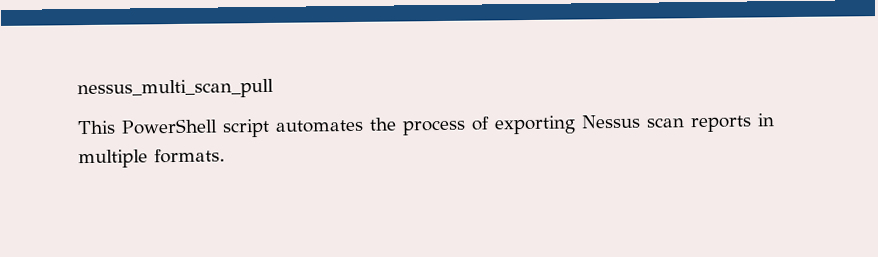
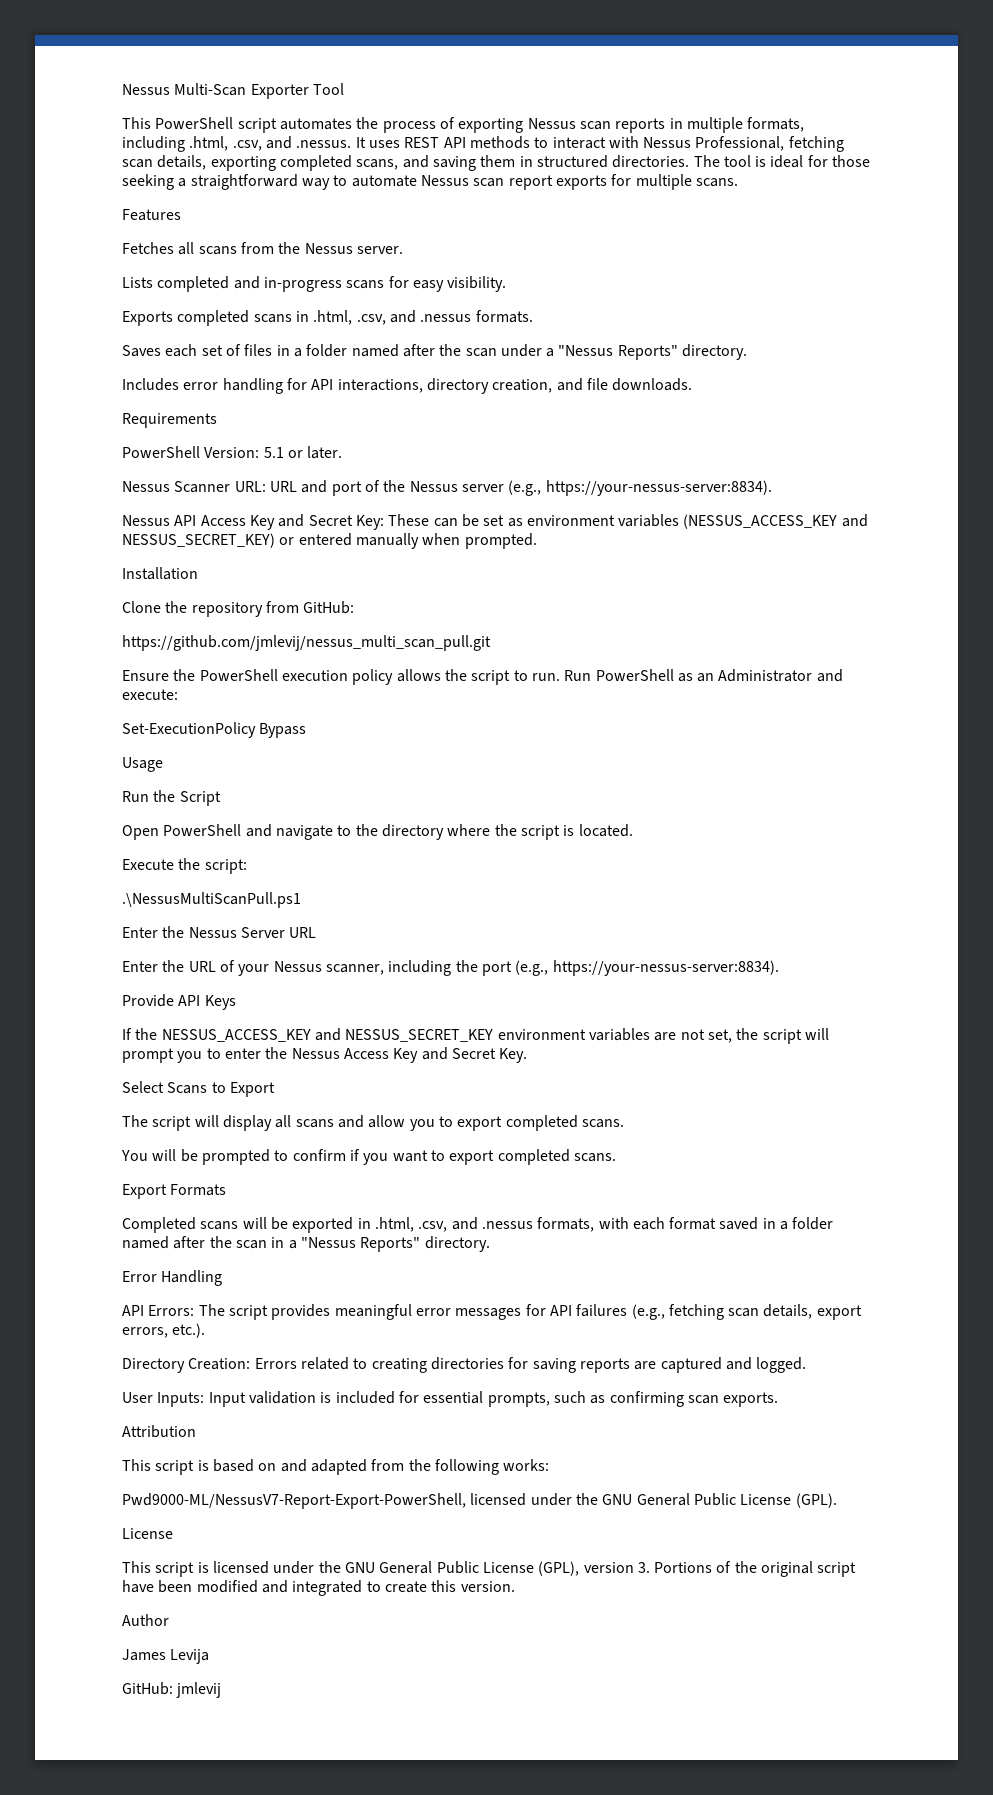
[77,78,274,100] nessus_multi_scan_pull -> [122,83,344,99] Nessus Multi-Scan Exporter Tool
[154,148,225,164] formats. -> [747,117,805,132] [122,136,844,152] [122,155,871,171] [122,174,738,190] [122,209,181,221] [122,242,403,255] [122,276,507,292] [122,310,533,326] [122,344,748,360] [122,378,693,394] [122,413,217,428] [122,446,343,459] [122,480,772,496] [122,514,868,530] [122,533,537,549] [122,567,198,580] [122,601,355,617] [122,635,491,651] [122,669,843,685] [122,689,178,700] [122,722,307,738] [122,757,163,772] [122,790,221,806] [122,824,633,840] [122,858,247,874] [122,892,301,908] [122,926,317,938] [122,960,779,976] [122,994,236,1010] [122,1028,829,1044] [122,1047,528,1063] [122,1081,275,1097] [122,1115,624,1131] [121,1149,616,1165] [122,1184,227,1199] [122,1217,834,1233] [122,1236,490,1252] [122,1270,223,1286] [122,1304,862,1320] [122,1323,206,1338] [122,1357,807,1373] [122,1391,779,1407] [122,1425,196,1438] [122,1459,550,1475] [122,1493,837,1509] [122,1528,173,1539] [122,1561,857,1577] [122,1580,515,1596] [122,1614,169,1626] [122,1649,210,1664] [122,1682,222,1698] formats, including .html, .csv, and .nessus. It uses REST API methods to interact with Nessus Professional, fetching scan details, exporting completed scans, and saving them in structured directories. The tool is ideal for those seeking a straightforward way to automate Nessus scan report exports for multiple scans. // Features // Fetches all scans from the Nessus server. // Lists completed and in-progress scans for easy visibility. // Exports completed scans in .html, .csv, and .nessus formats. // Saves each set of files in a folder named after the scan under a "Nessus Reports" directory. // Includes error handling for API interactions, directory creation, and file downloads. // Requirements // PowerShell Version: 5.1 or later. // Nessus Scanner URL: URL and port of the Nessus server (e.g., https://your-nessus-server:8834). // Nessus API Access Key and Secret Key: These can be set as environment variables (NESSUS_ACCESS_KEY and NESSUS_SECRET_KEY) or entered manually when prompted. // Installation // Clone the repository from GitHub: // https://github.com/jmlevij/nessus_multi_scan_pull.git // Ensure the PowerShell execution policy allows the script to run. Run PowerShell as an Administrator and execute: // Set-ExecutionPolicy Bypass // Usage // Run the Script // Open PowerShell and navigate to the directory where the script is located. // Execute the script: // .\NessusMultiScanPull.ps1 // Enter the Nessus Server URL // Enter the URL of your Nessus scanner, including the port (e.g., https://your-nessus-server:8834). // Provide API Keys // If the NESSUS_ACCESS_KEY and NESSUS_SECRET_KEY environment variables are not set, the script will prompt you to enter the Nessus Access Key and Secret Key. // Select Scans to Export // The script will display all scans and allow you to export completed scans. // You will be prompted to confirm if you want to export completed scans. // Export Formats // Completed scans will be exported in .html, .csv, and .nessus formats, with each format saved in a folder named after the scan in a "Nessus Reports" directory. // Error Handling // API Errors: The script provides meaningful error messages for API failures (e.g., fetching scan details, export errors, etc.). // Directory Creation: Errors related to creating directories for saving reports are captured and logged. // User Inputs: Input validation is included for essential prompts, such as confirming scan exports. // Attribution // This script is based on and adapted from the following works: // Pwd9000-ML/NessusV7-Report-Export-PowerShell, licensed under the GNU General Public License (GPL). // License // This script is licensed under the GNU General Public License (GPL), version 3. Portions of the original script have been modified and integrated to create this version. // Author // James Levija // GitHub: jmlevij

